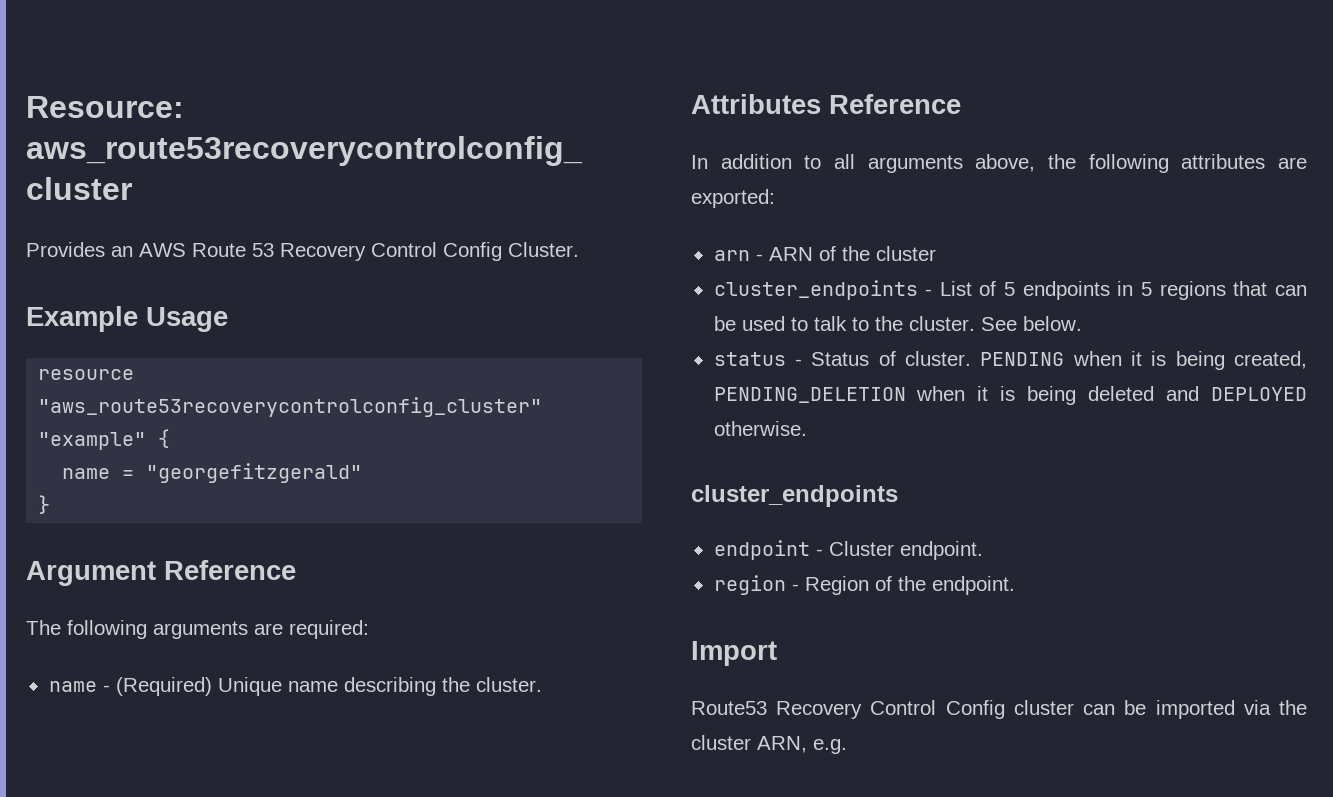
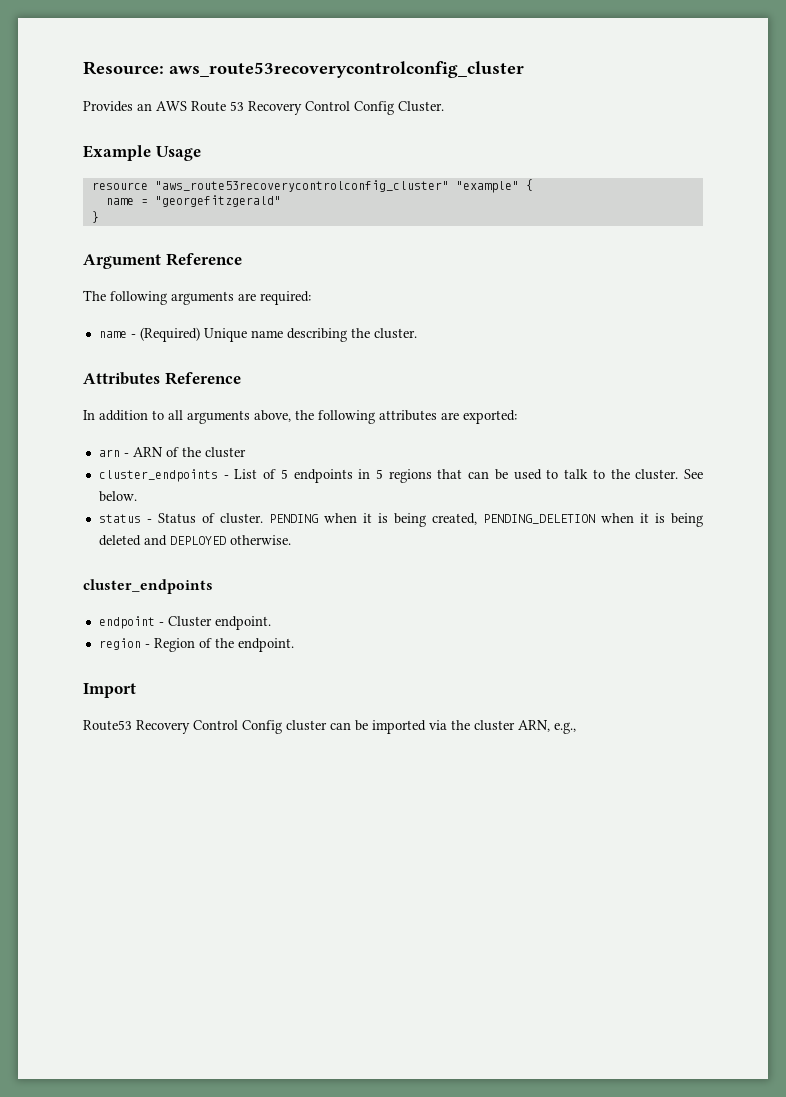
[813,739,847,754] e.g. -> [554,722,576,734] e.g.,

